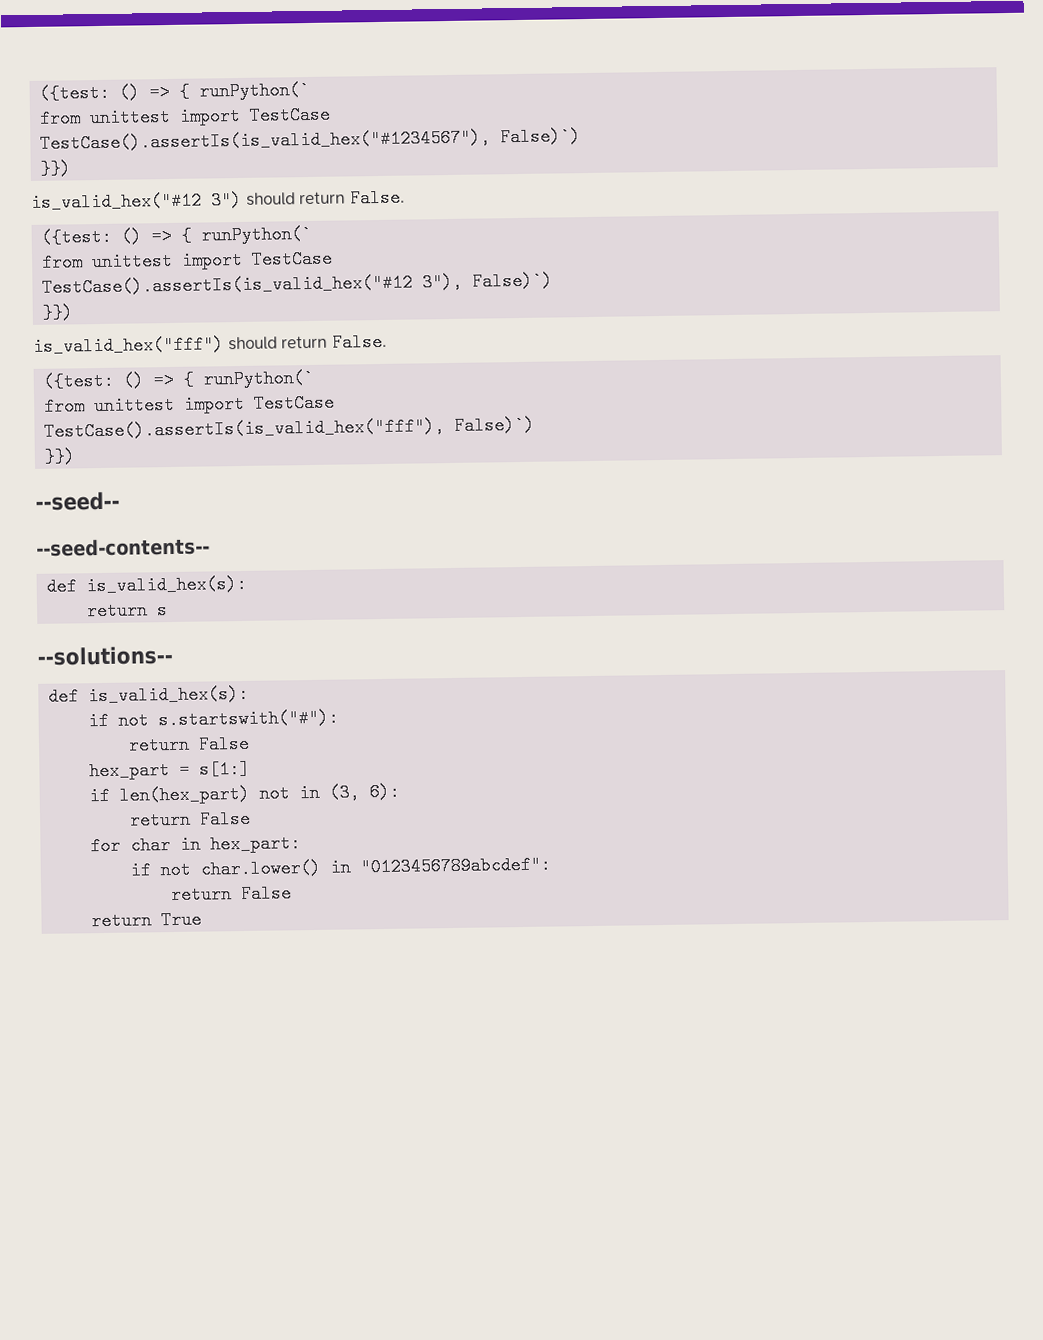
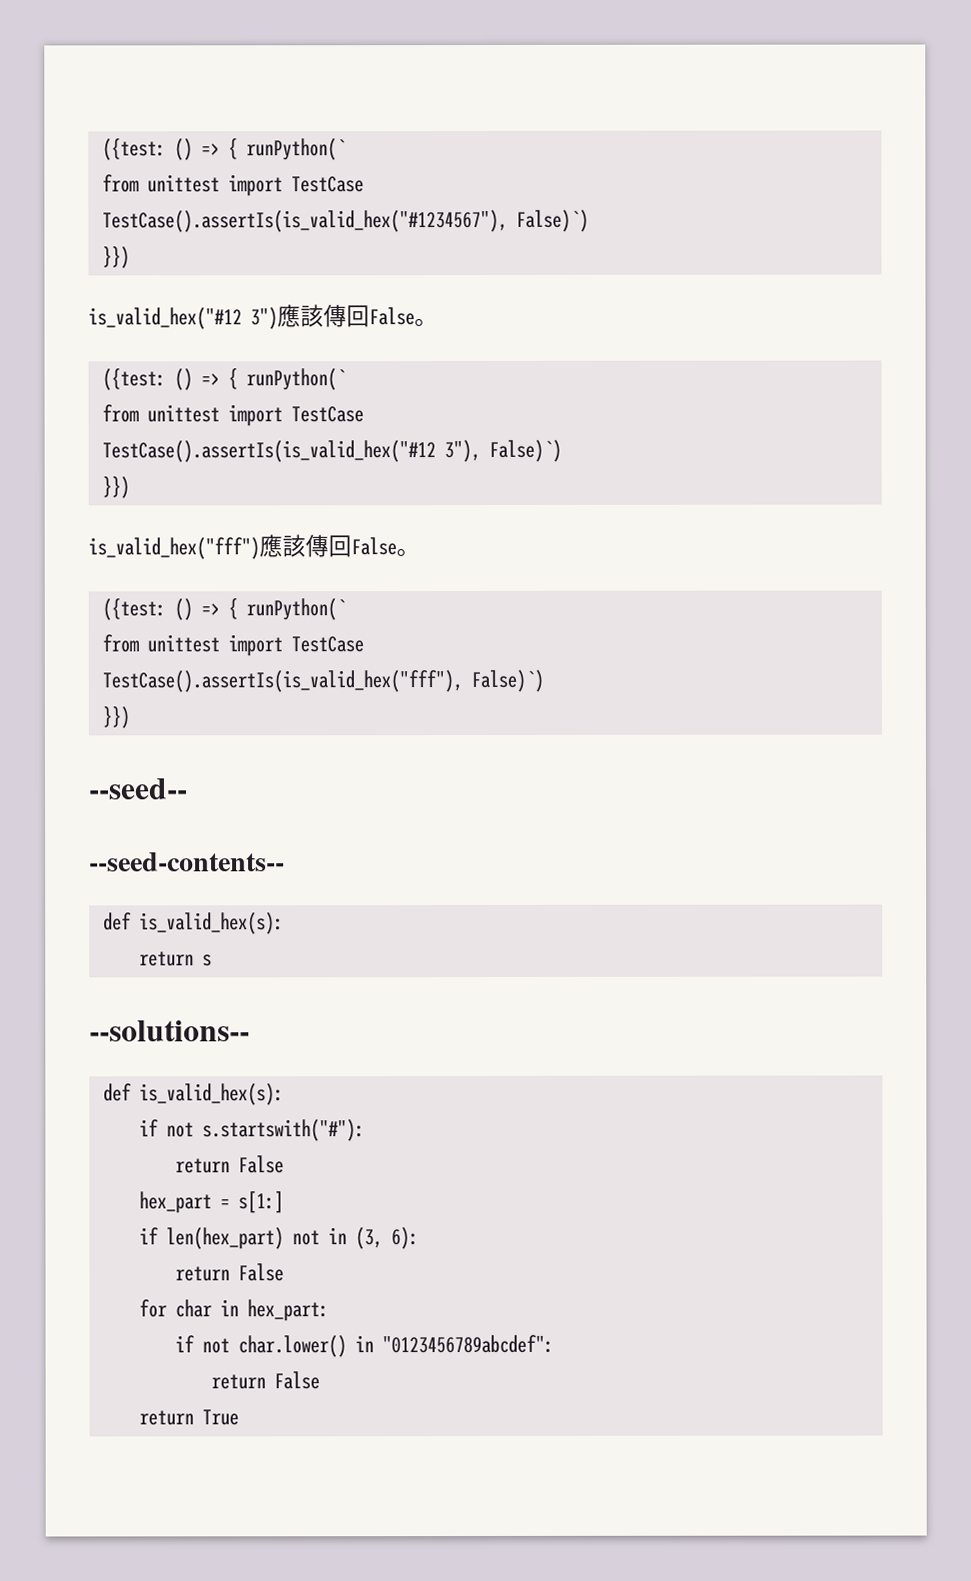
[245,188,405,208] should return False. -> [277,304,438,328] 應該傳回False。
[227,332,387,352] should return False. -> [259,534,420,558] 應該傳回False。

